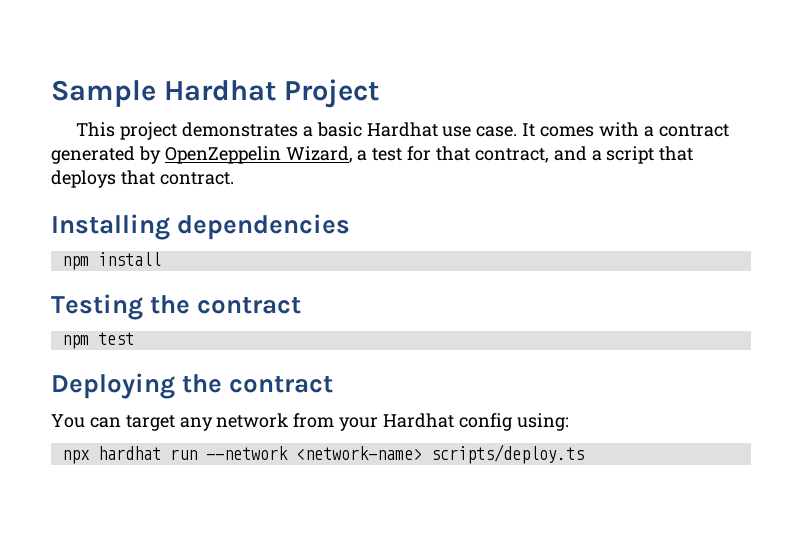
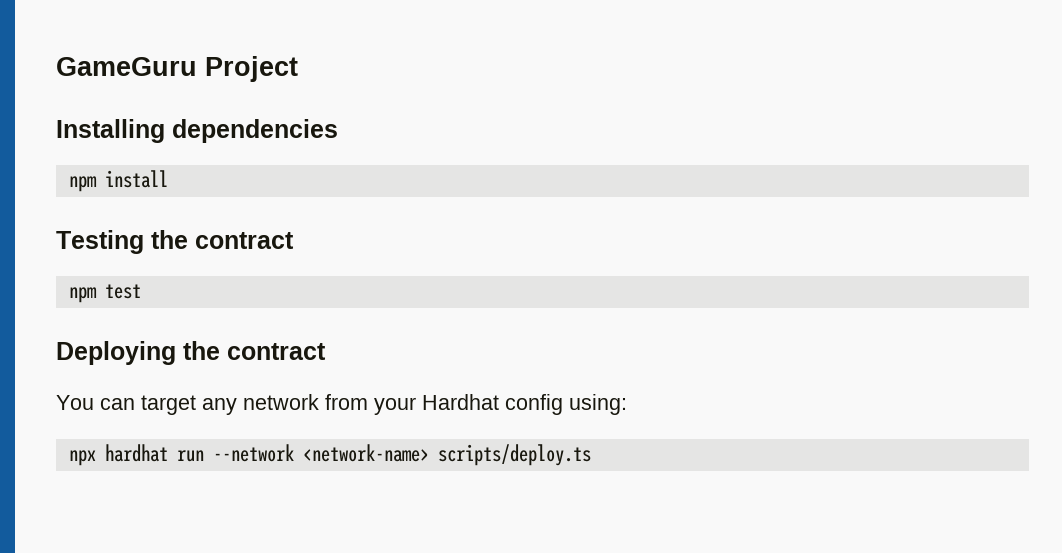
[51,80,276,107] Sample Hardhat -> [56,57,197,76] GameGuru
[76,122,729,140] [51,146,694,164] [51,170,234,188] // This project demonstrates a basic Hardhat use case. It comes with a contract generated by OpenZeppelin Wizard, a test for that contract, and a script that deploys that contract. -> (298, 69) none

